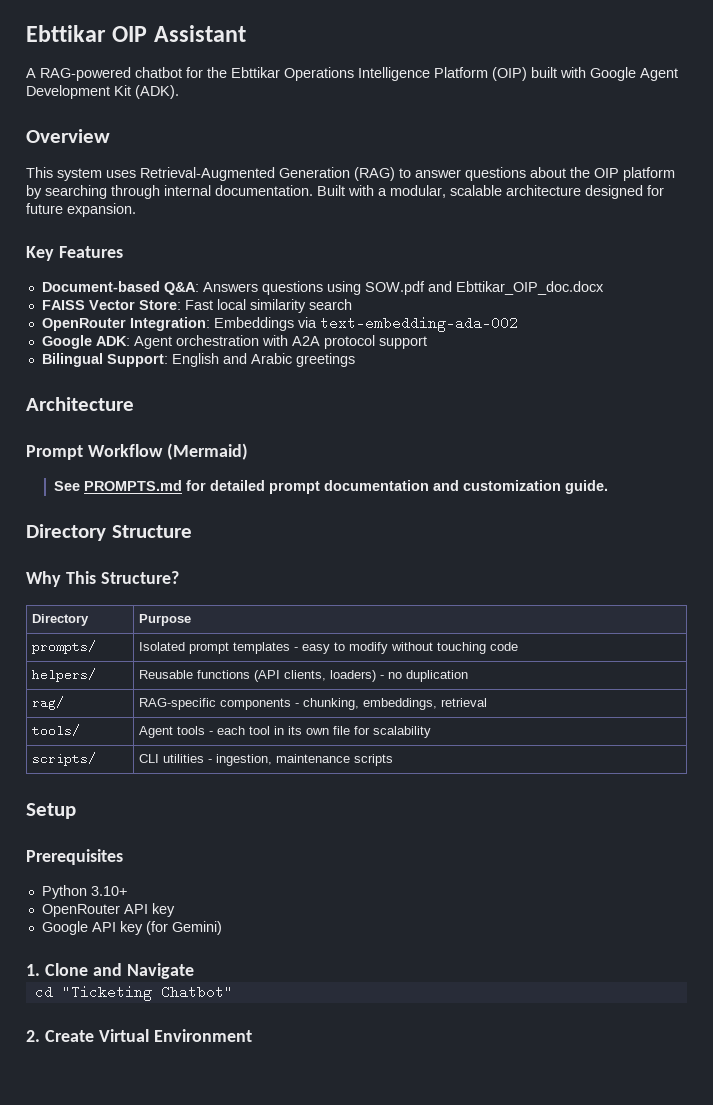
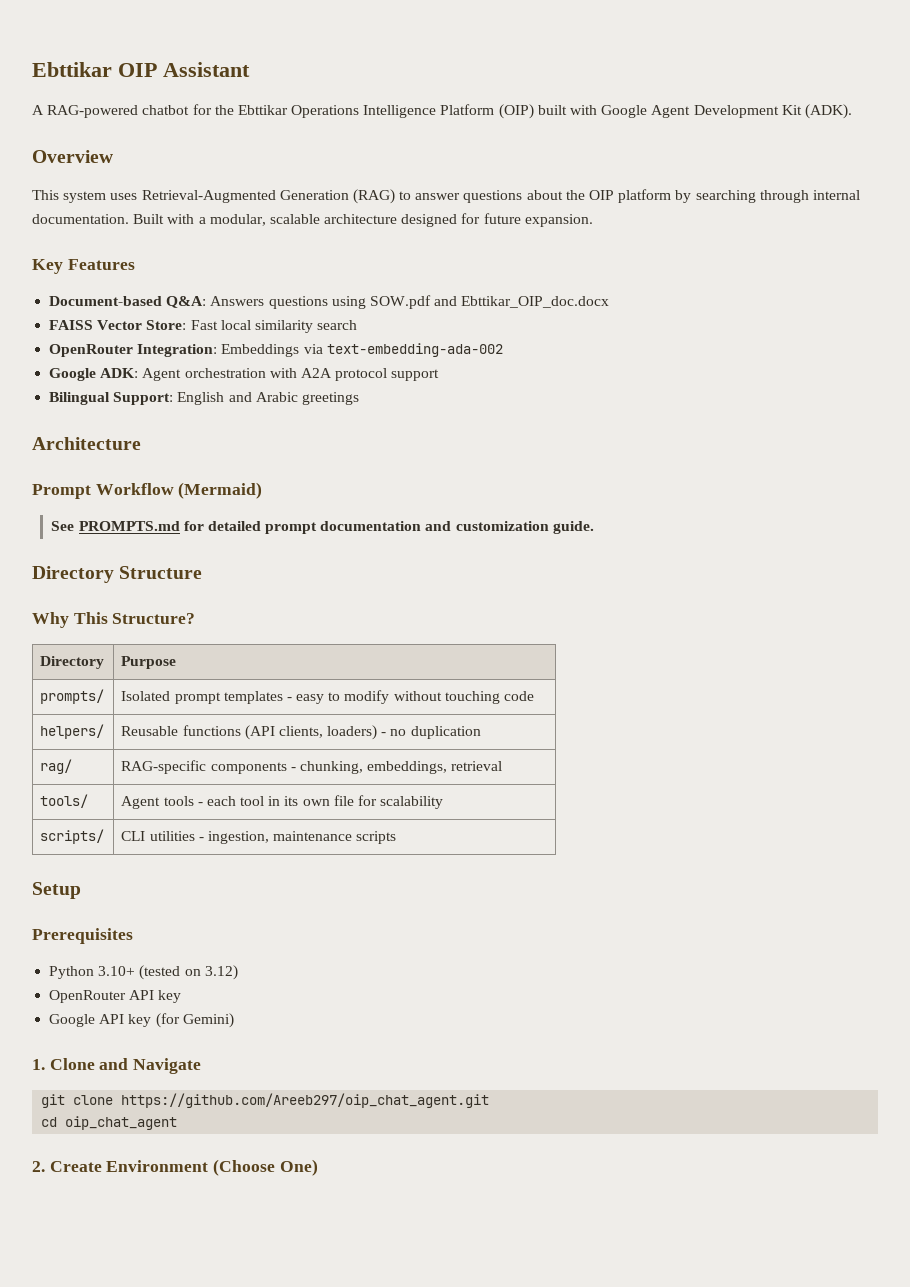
(127, 891) none -> [139,965,238,980] (tested on 3.12)
(194, 971) none -> [41,1093,490,1108] // git clone https://github.com/Areeb297/oip_chat_agent.git
[61,985,233,1001] "Ticketing Chatbot" -> [65,1116,178,1130] oip_chat_agent
[98,1029,252,1042] Virtual Environment -> [106,1159,318,1176] Environment (Choose One)

